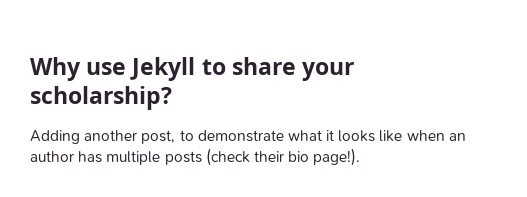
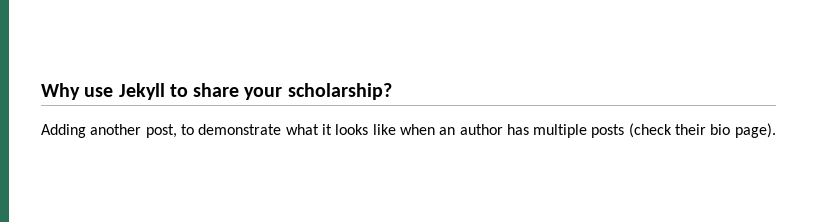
[313,148,361,166] page!). -> [734,123,776,138] page).

